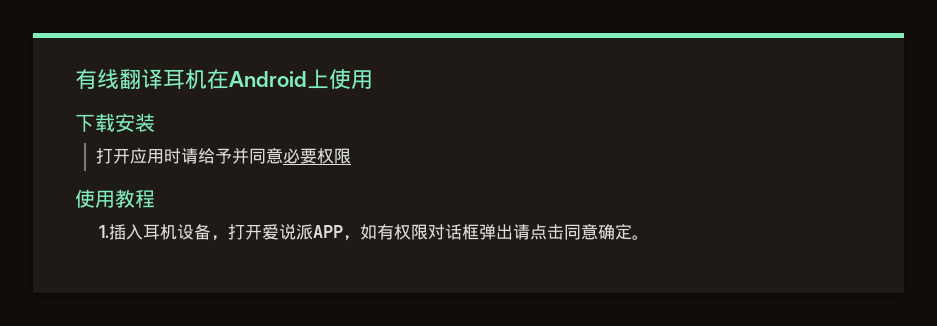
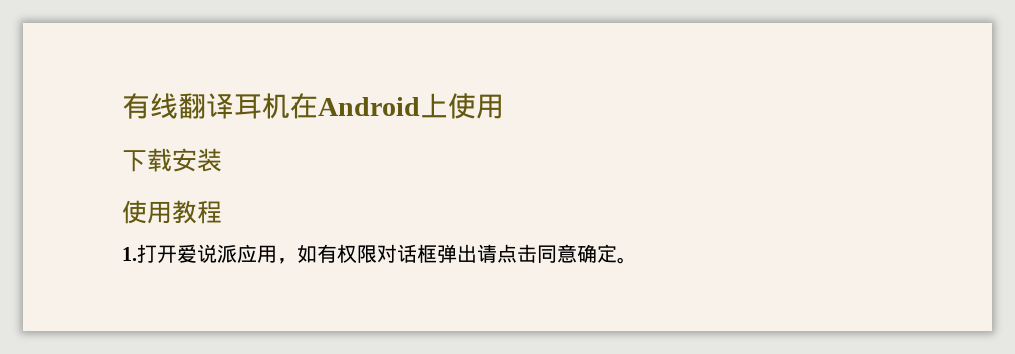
[95,148,351,164] // 打开应用时请给予并同意必要权限 -> (222, 160) none
[108,224,228,241] 插入耳机设备， -> (137, 254) none
[312,225,343,238] APP -> [237,244,277,263] 应用

